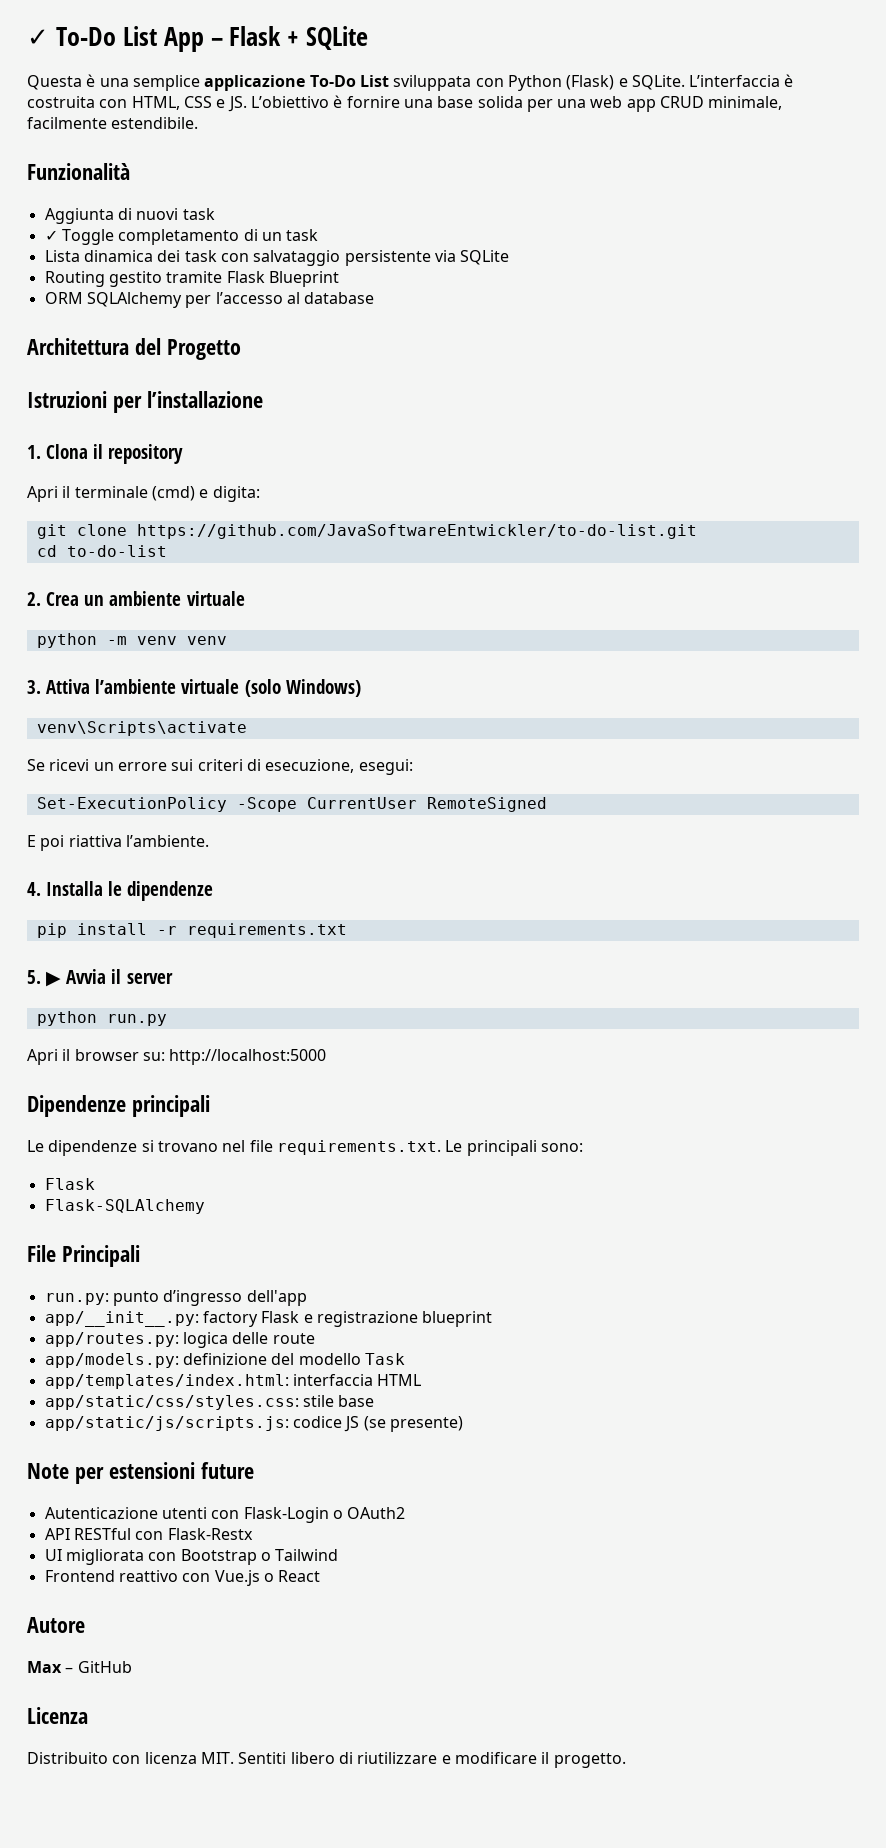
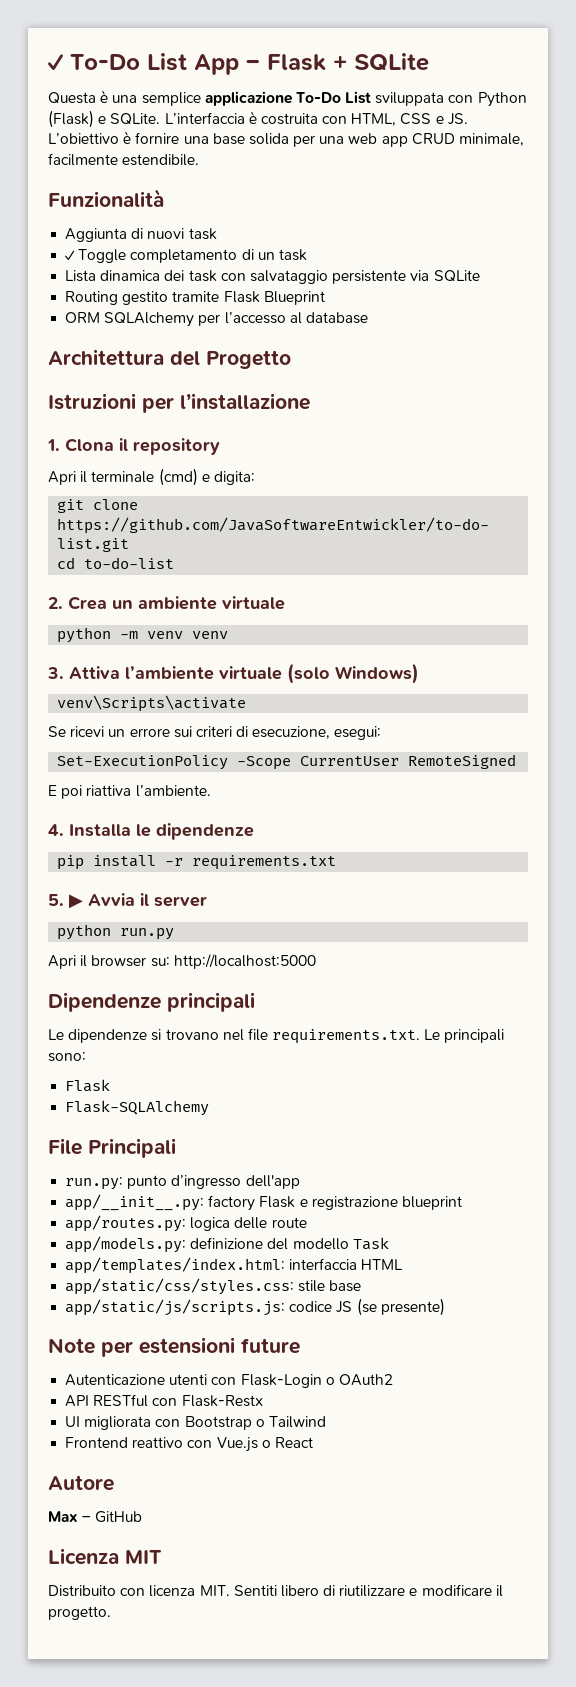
(88, 1715) none -> [125,1550,162,1564] MIT

